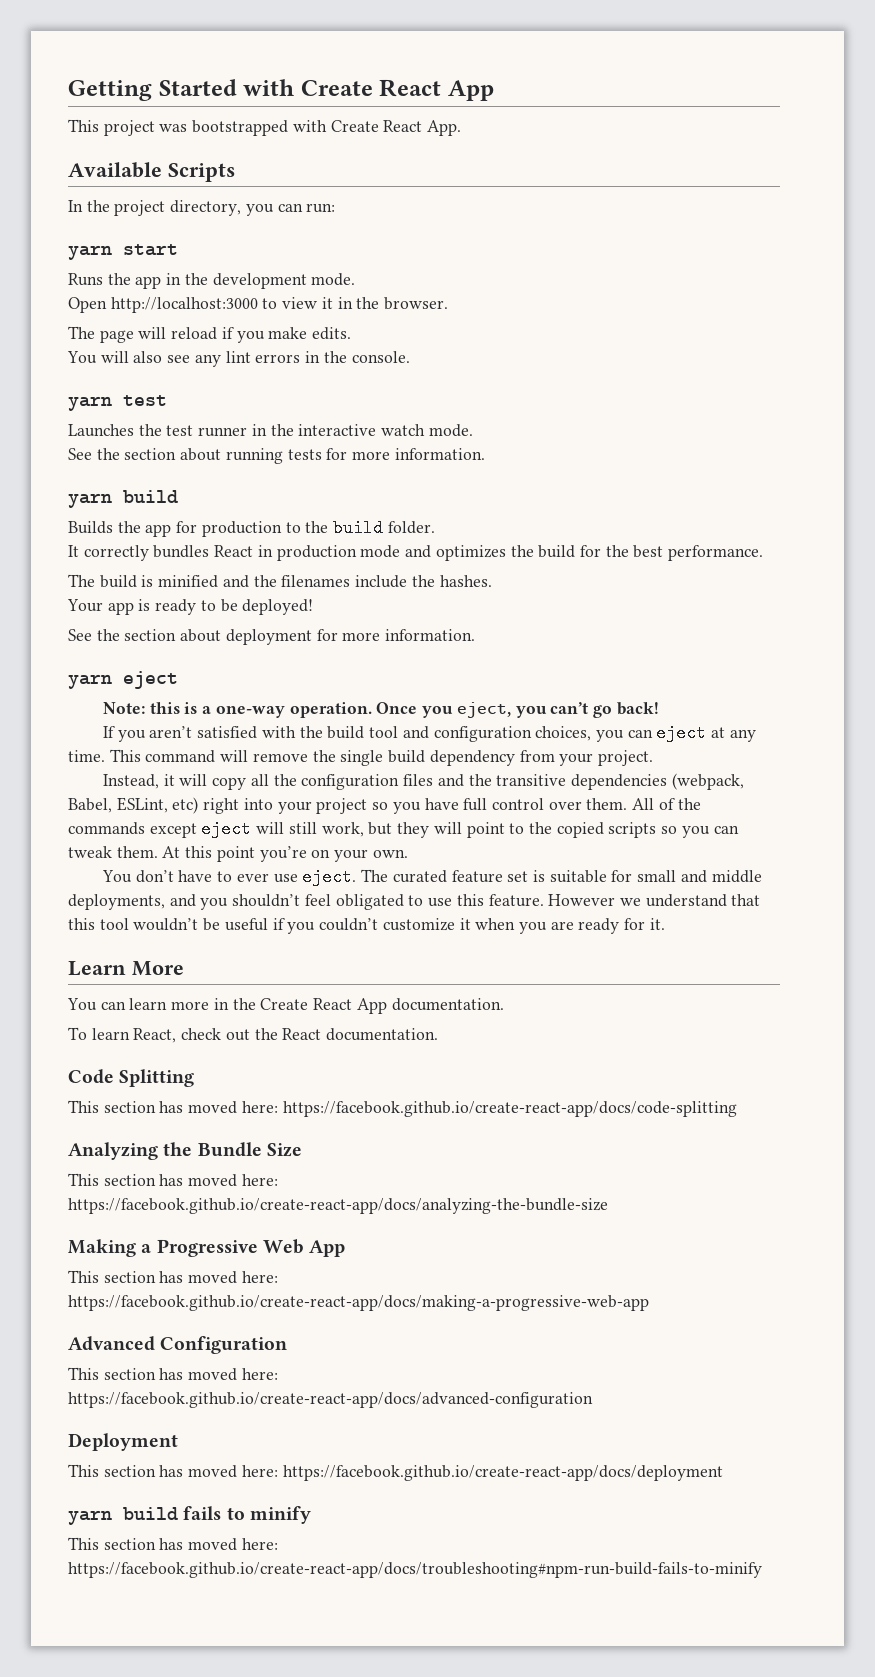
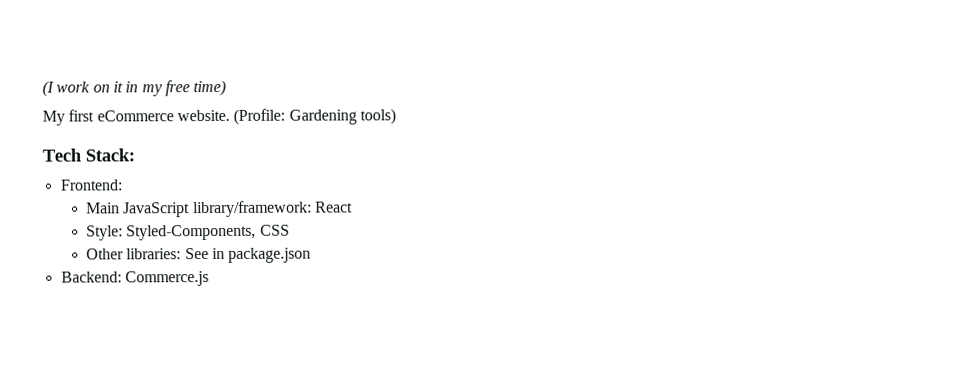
[68,79,495,101] [68,119,462,136] [68,162,235,182] [68,200,336,216] [68,244,178,260] [68,273,356,289] [68,297,449,313] [68,326,352,343] [67,351,410,367] [68,395,167,411] [68,424,473,437] [68,448,485,464] [68,490,178,508] [68,519,435,537] [68,545,764,561] [68,574,492,588] [67,599,314,615] [68,629,476,645] [68,671,178,689] [102,702,659,718] [102,724,756,742] [68,749,653,766] [102,773,744,790] [68,797,701,814] [68,820,739,838] [68,846,408,862] [101,868,762,886] [68,894,761,910] [68,918,665,934] [68,961,184,976] [67,998,504,1014] [68,1027,439,1043] [68,1069,195,1087] [68,1100,737,1117] [68,1142,302,1160] [68,1173,278,1187] [68,1198,608,1214] [68,1239,346,1257] [68,1270,278,1284] [68,1295,649,1311] [68,1336,288,1354] [68,1367,278,1381] [68,1392,593,1408] [68,1433,178,1451] [68,1464,723,1481] [68,1506,311,1525] [68,1537,278,1551] [68,1562,762,1578] Getting Started with Create React App // This project was bootstrapped with Create React App. // Available Scripts // In the project directory, you can run: // yarn start // Runs the app in the development mode. // Open http://localhost:3000 to view it in the browser. // The page will reload if you make edits. // You will also see any lint errors in the console. // yarn test // Launches the test runner in the interactive watch mode. // See the section about running tests for more information. // yarn build // Builds the app for production to the build folder. // It correctly bundles React in production mode and optimizes the build for the best performance. // The build is minified and the filenames include the hashes. // Your app is ready to be deployed! // See the section about deployment for more information. // yarn eject // Note: this is a one-way operation. Once you eject, you can’t go back! // If you aren’t satisfied with the build tool and configuration choices, you can eject at any time. This command will remove the single build dependency from your project. // Instead, it will copy all the configuration files and the transitive dependencies (webpack, Babel, ESLint, etc) right into your project so you have full control over them. All of the commands except eject will still work, but they will point to the copied scripts so you can tweak them. At this point you’re on your own. // You don’t have to ever use eject. The curated feature set is suitable for small and middle deployments, and you shouldn’t feel obligated to use this feature. However we understand that this tool wouldn’t be useful if you couldn’t customize it when you are ready for it. // Learn More // You can learn more in the Create React App documentation. // To learn React, check out the React documentation. // Code Splitting // This section has moved here: https://facebook.github.io/create-react-app/docs/code-splitting // Analyzing the Bundle Size // This section has moved here: https://facebook.github.io/create-react-app/docs/analyzing-the-bundle-size // Making a Progressive Web App // This section has moved here: https://facebook.github.io/create-react-app/docs/making-a-progressive-web-app // Advanced Configuration // This section has moved here: https://facebook.github.io/create-react-app/docs/advanced-configuration // Deployment // This section has moved here: https://facebook.github.io/create-react-app/docs/deployment // yarn build fails to minify // This section has moved here: https://facebook.github.io/create-react-app/docs/troubleshooting#npm-run-build-fails-to-minify -> [42,79,227,97] [42,108,396,126] [42,148,135,162] [59,179,123,191] [85,200,353,218] [85,224,290,241] [85,247,312,263] [60,271,209,287] (I work on it in my free time) // My first eCommerce website. (Profile: Gardening tools) // Tech Stack: // Frontend: // Main JavaScript library/framework: React // Style: Styled-Components, CSS // Other libraries: See in package.json // Backend: Commerce.js

